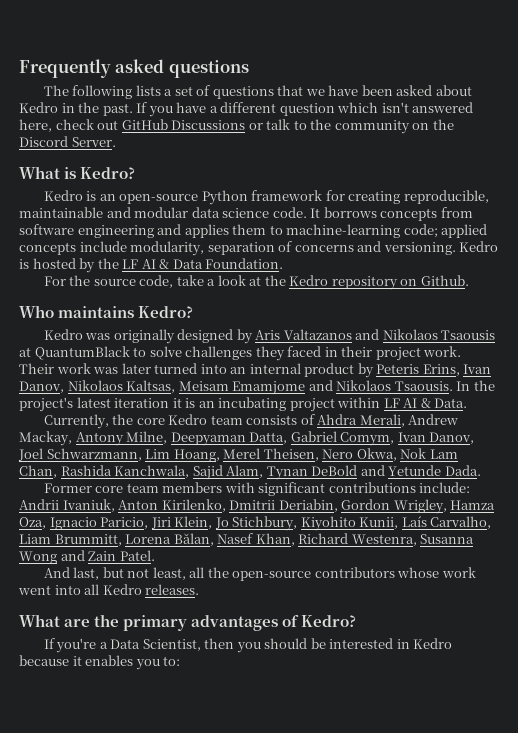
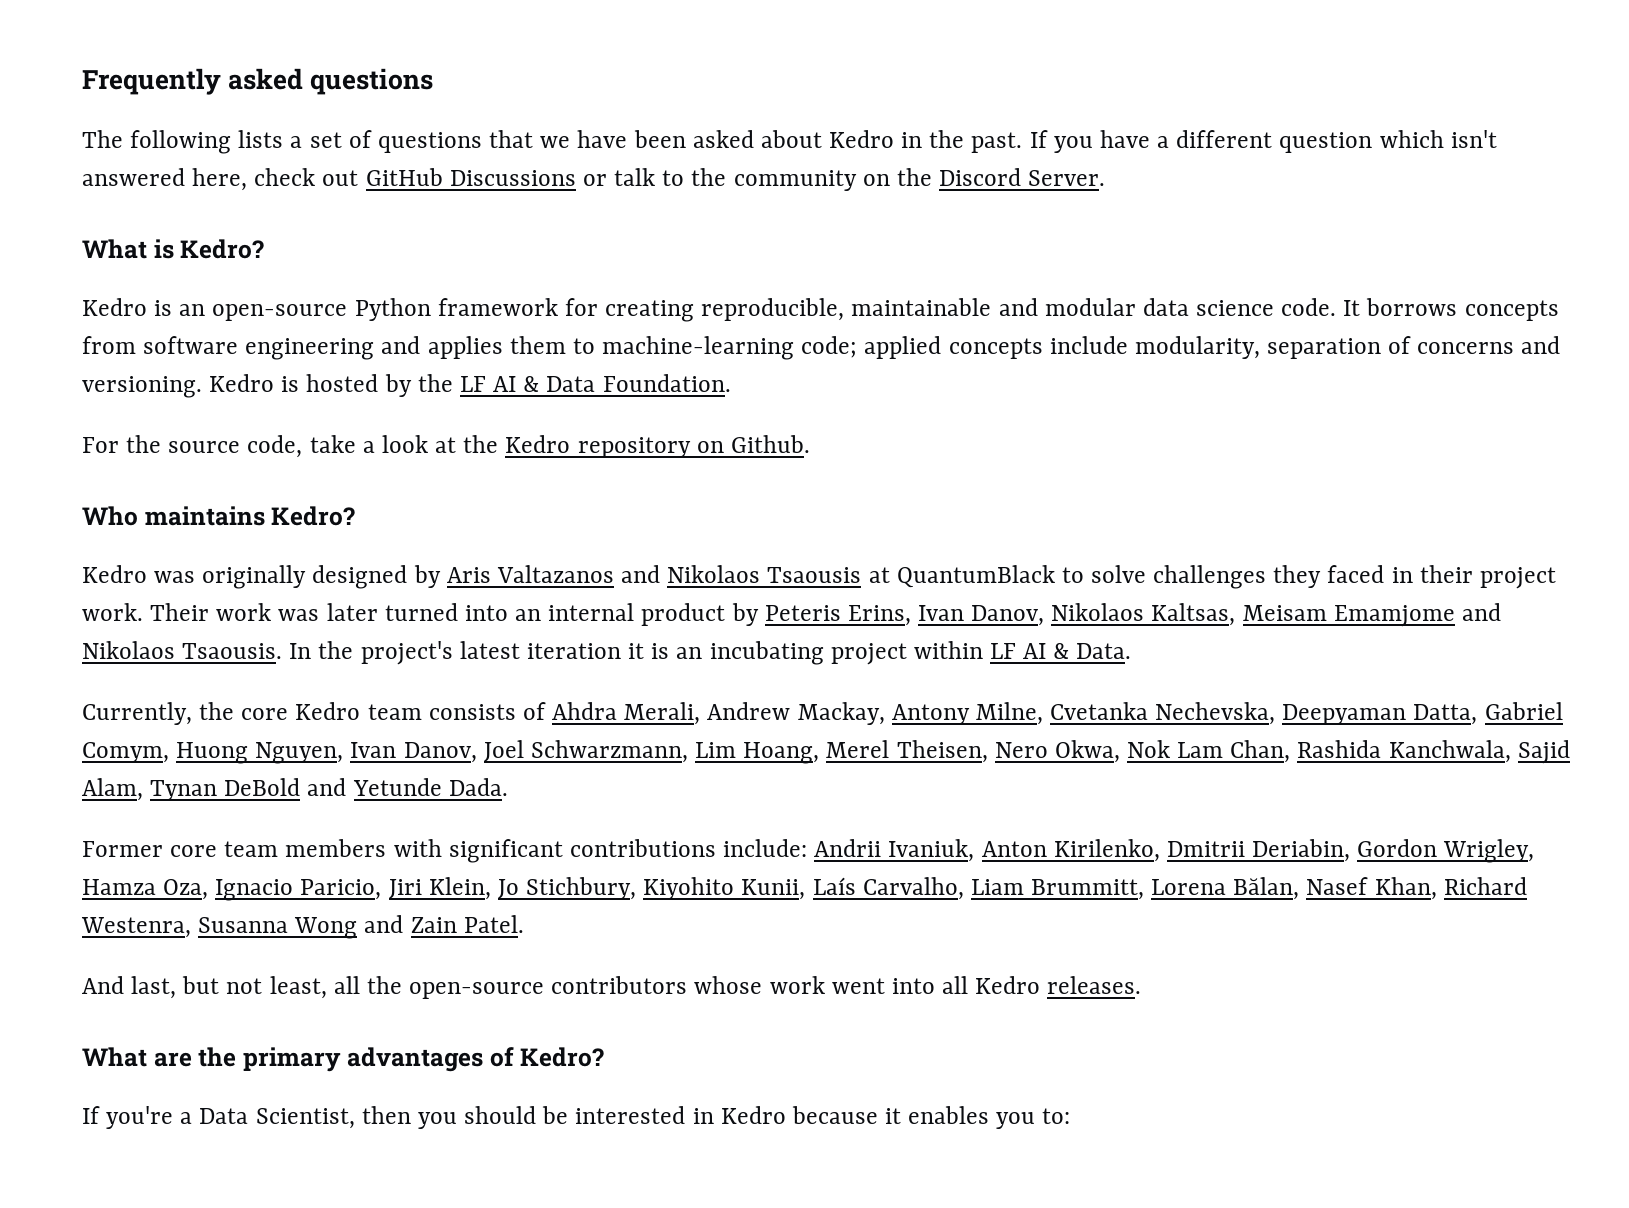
(168, 437) none -> [1050,702,1276,725] Cvetanka Nechevska,
(395, 439) none -> [176,742,344,764] Huong Nguyen,

